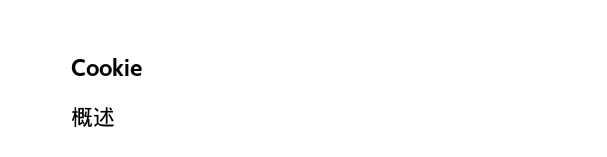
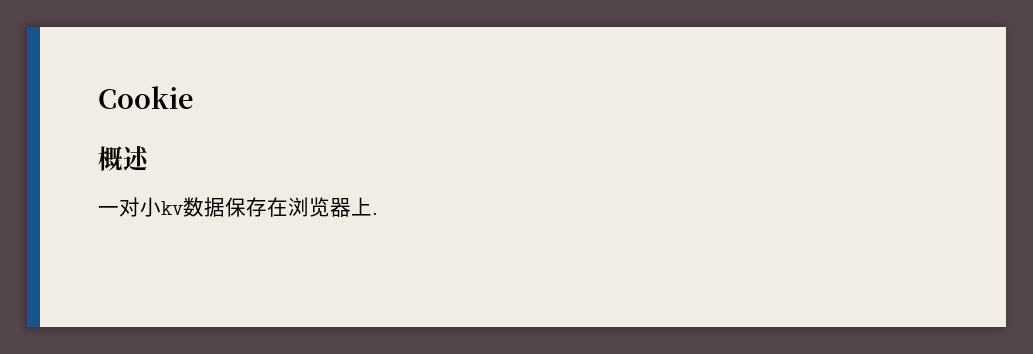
(115, 117) none -> [98,197,378,217] // 一对小kv数据保存在浏览器上.

